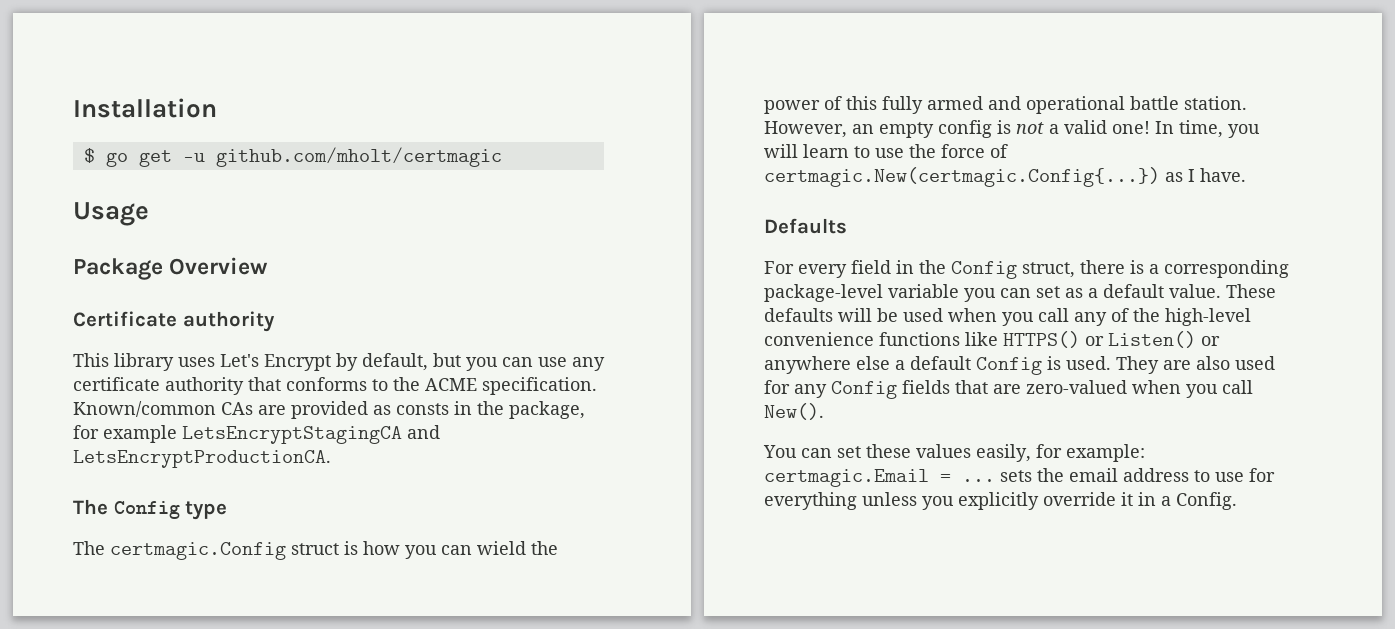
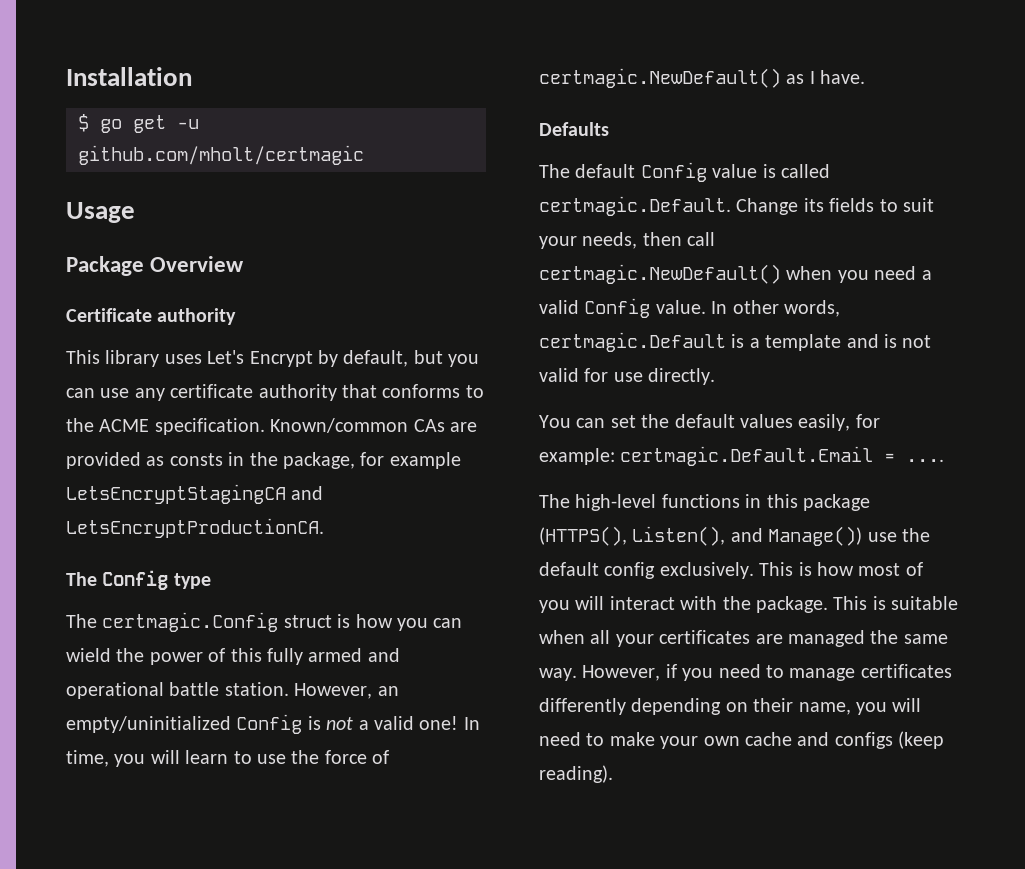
[879,120,992,138] empty config -> [66,714,303,734] empty/uninitialized Config
[764,167,1160,187] certmagic.New(certmagic.Config{...}) -> [539,68,781,88] certmagic.NewDefault()
[764,260,1289,279] [764,284,1276,302] [764,308,1251,326] [764,331,1220,348] [764,356,1275,375] [764,380,1253,399] [764,403,824,420] For every field in the Config struct, there is a corresponding package-level variable you can set as a default value. These defaults will be used when you call any of the high-level convenience functions like HTTPS() or Listen() or anywhere else a default Config is used. They are also used for any Config fields that are zero-valued when you call New(). -> [539,162,830,182] [539,196,934,216] [539,232,716,249] [539,264,932,284] [539,298,840,318] [539,332,932,352] [539,368,716,385] The default Config value is called certmagic.Default. Change its fields to suit your needs, then call certmagic.NewDefault() when you need a valid Config value. In other words, certmagic.Default is a template and is not valid for use directly.
[866,444,911,458] these -> [641,414,735,428] the default
[764,468,1275,487] [764,492,1237,510] certmagic.Email = ... sets the email address to use for everything unless you explicitly override it in a Config. -> [620,446,945,466] [539,494,870,511] [539,526,930,546] [539,562,923,579] [539,596,959,613] [539,630,948,647] [539,664,952,681] [539,698,922,715] [539,731,945,749] [539,765,613,783] certmagic.Default.Email = .... // The high-level functions in this package (HTTPS(), Listen(), and Manage()) use the default config exclusively. This is how most of you will interact with the package. This is suitable when all your certificates are managed the same way. However, if you need to manage certificates differently depending on their name, you will need to make your own cache and configs (keep reading).

